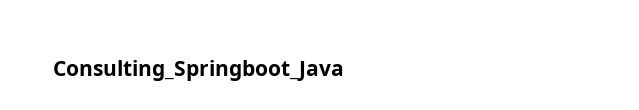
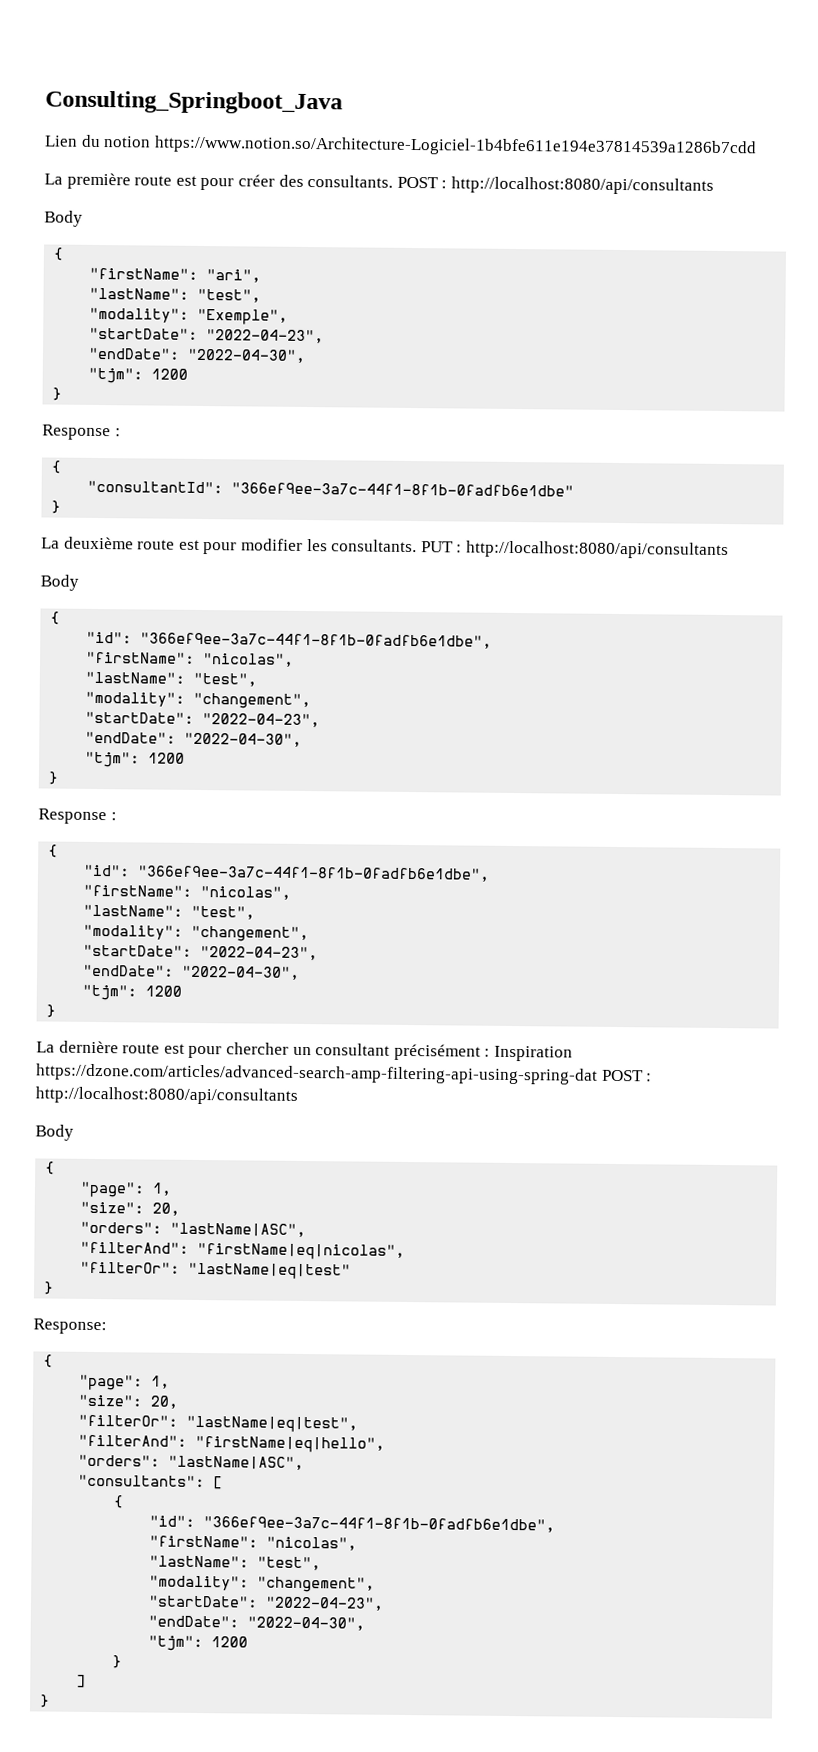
(344, 70) none -> [44,134,757,158] [44,172,714,195] [44,210,83,227] [53,247,65,261] [89,267,262,283] [89,287,262,303] [89,307,289,325] [89,327,325,344] [88,347,307,363] [88,367,189,384] [52,387,63,401] [42,424,121,441] [51,460,62,474] [87,480,575,497] [51,500,62,514] [41,536,729,560] [40,574,79,591] [50,611,61,625] [86,631,493,649] [86,651,295,667] [85,671,258,687] [85,691,312,710] [85,711,321,728] [85,731,303,747] [85,751,186,768] [48,771,59,785] [38,808,117,825] [48,844,59,858] [83,864,491,882] [83,884,292,900] [83,904,256,920] [83,924,310,943] [83,944,319,961] [83,964,301,980] [82,984,183,1001] [46,1004,57,1018] [36,1040,573,1062] [36,1063,653,1085] [35,1086,298,1105] [35,1124,74,1141] [45,1161,56,1175] [80,1181,173,1198] [80,1201,181,1216] [80,1221,307,1238] [80,1241,406,1260] [80,1261,352,1280] [43,1281,55,1295] [33,1318,107,1335] [43,1354,54,1368] [79,1374,171,1391] [78,1394,179,1409] [78,1414,359,1433] [78,1434,386,1453] [78,1454,305,1471] [78,1474,224,1490] [113,1495,125,1509] [149,1515,556,1533] [149,1535,358,1551] [149,1555,322,1571] [149,1575,376,1593] [148,1595,385,1611] [148,1615,366,1631] [148,1635,249,1652] [112,1655,123,1669] [76,1674,87,1688] [40,1694,51,1708] // Lien du notion https://www.notion.so/Architecture-Logiciel-1b4bfe611e194e37814539a1286b7cdd // La première route est pour créer des consultants. POST : http://localhost:8080/api/consultants // Body // { // "firstName": "ari", // "lastName": "test", // "modality": "Exemple", // "startDate": "2022-04-23", // "endDate": "2022-04-30", // "tjm": 1200 // } // Response : // { // "consultantId": "366ef9ee-3a7c-44f1-8f1b-0fadfb6e1dbe" // } // La deuxième route est pour modifier les consultants. PUT : http://localhost:8080/api/consultants // Body // { // "id": "366ef9ee-3a7c-44f1-8f1b-0fadfb6e1dbe", // "firstName": "nicolas", // "lastName": "test", // "modality": "changement", // "startDate": "2022-04-23", // "endDate": "2022-04-30", // "tjm": 1200 // } // Response : // { // "id": "366ef9ee-3a7c-44f1-8f1b-0fadfb6e1dbe", // "firstName": "nicolas", // "lastName": "test", // "modality": "changement", // "startDate": "2022-04-23", // "endDate": "2022-04-30", // "tjm": 1200 // } // La dernière route est pour chercher un consultant précisément : Inspiration https://dzone.com/articles/advanced-search-amp-filtering-api-using-spring-dat POST : http://localhost:8080/api/consultants // Body // { // "page": 1, // "size": 20, // "orders": "lastName|ASC", // "filterAnd": "firstName|eq|nicolas", // "filterOr": "lastName|eq|test" // } // Response: // { // "page": 1, // "size": 20, // "filterOr": "lastName|eq|test", // "filterAnd": "firstName|eq|hello", // "orders": "lastName|ASC", // "consultants": [ // { // "id": "366ef9ee-3a7c-44f1-8f1b-0fadfb6e1dbe", // "firstName": "nicolas", // "lastName": "test", // "modality": "changement", // "startDate": "2022-04-23", // "endDate": "2022-04-30", // "tjm": 1200 // } // ] // }

